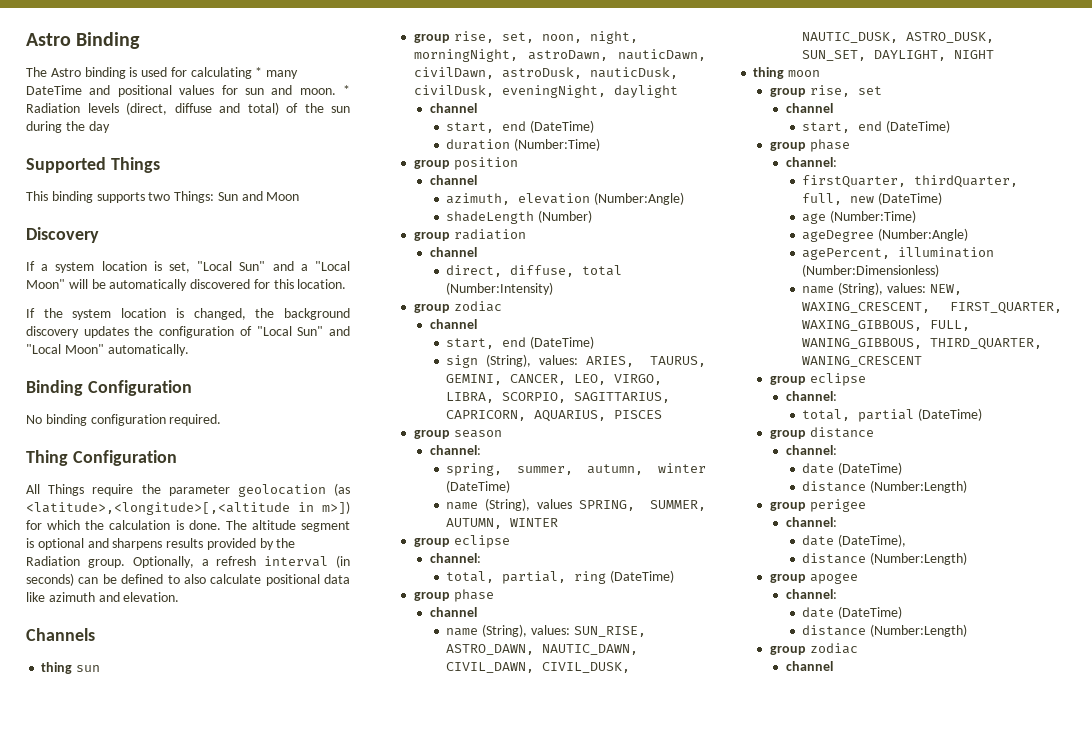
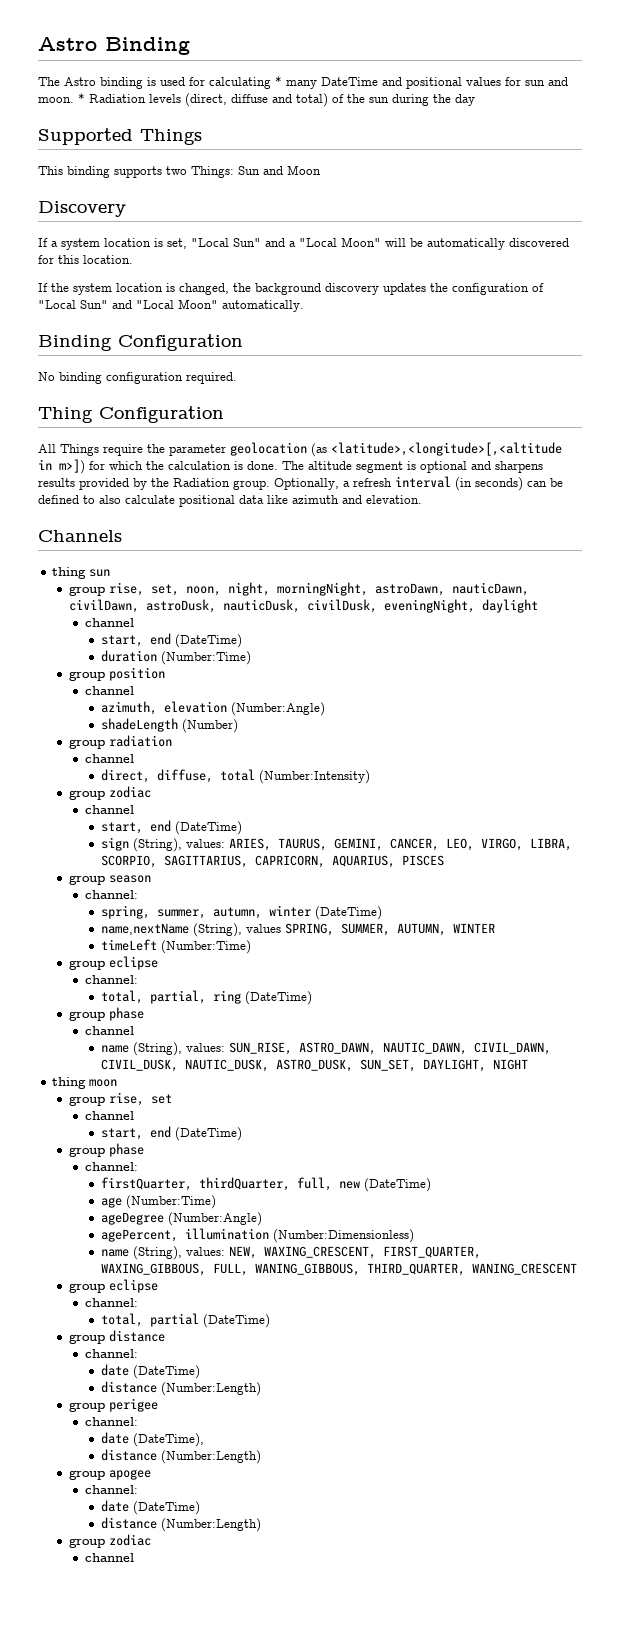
[446,502,479,510] name -> [100,923,189,935] name,nextName
(559, 522) none -> [100,939,251,954] // timeLeft (Number:Time)

